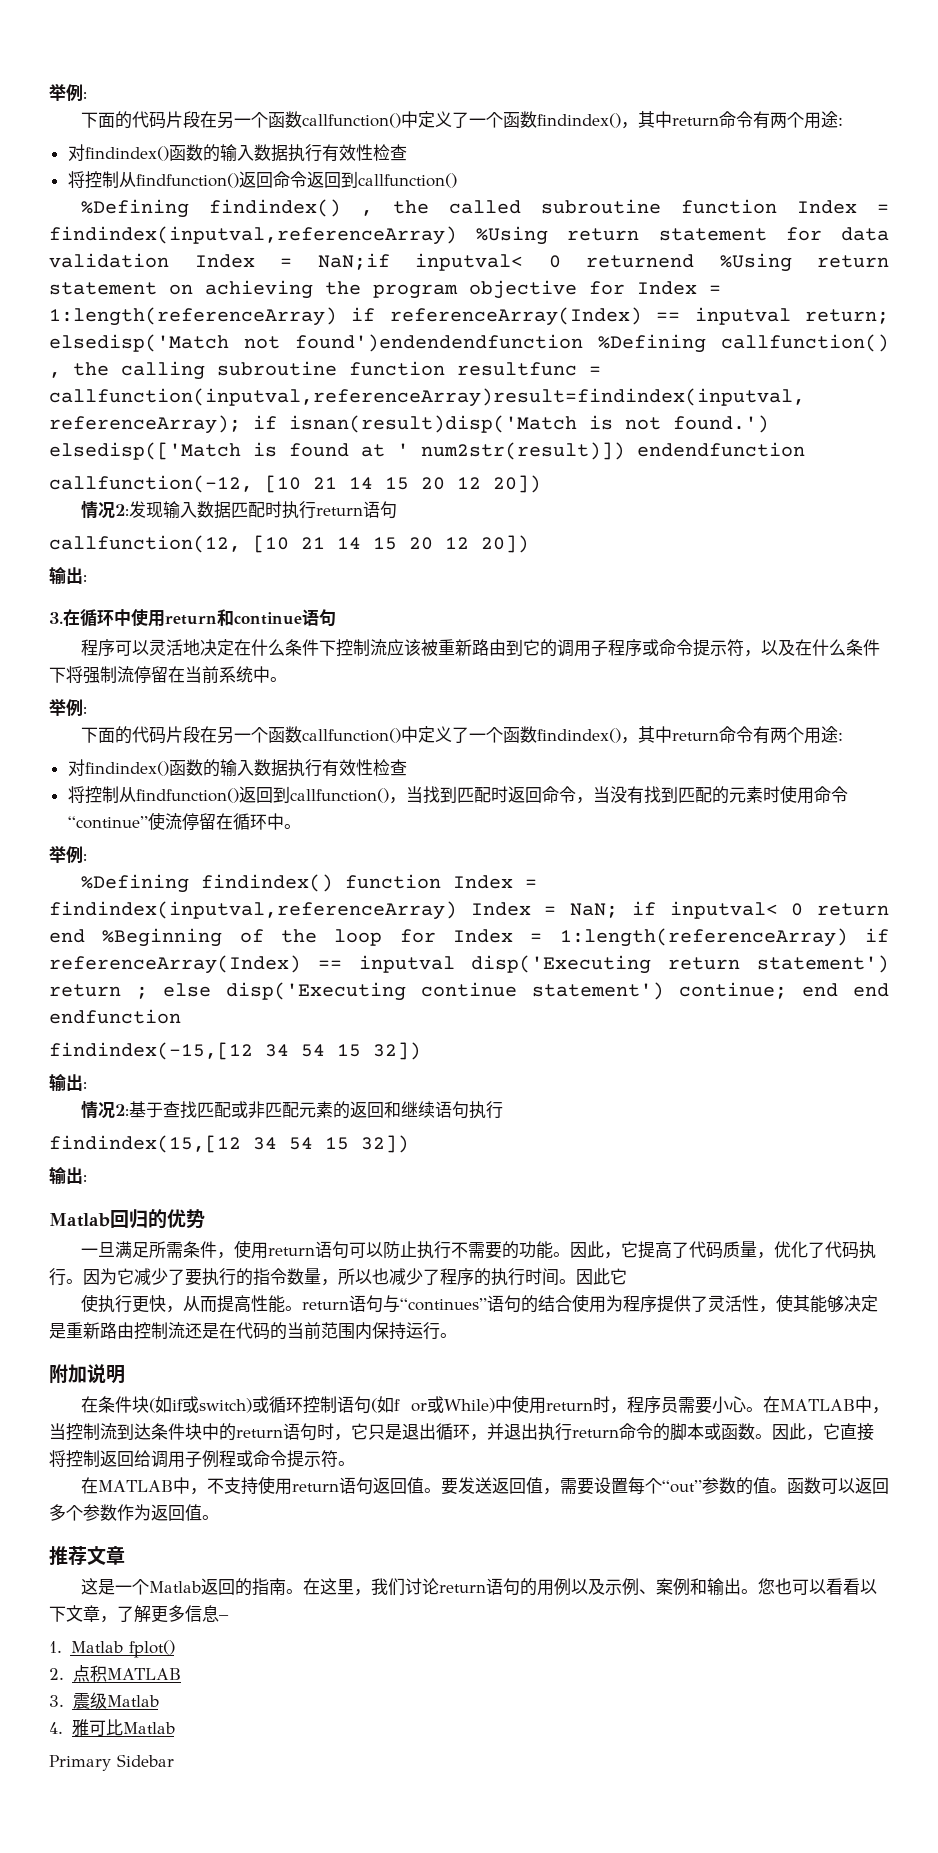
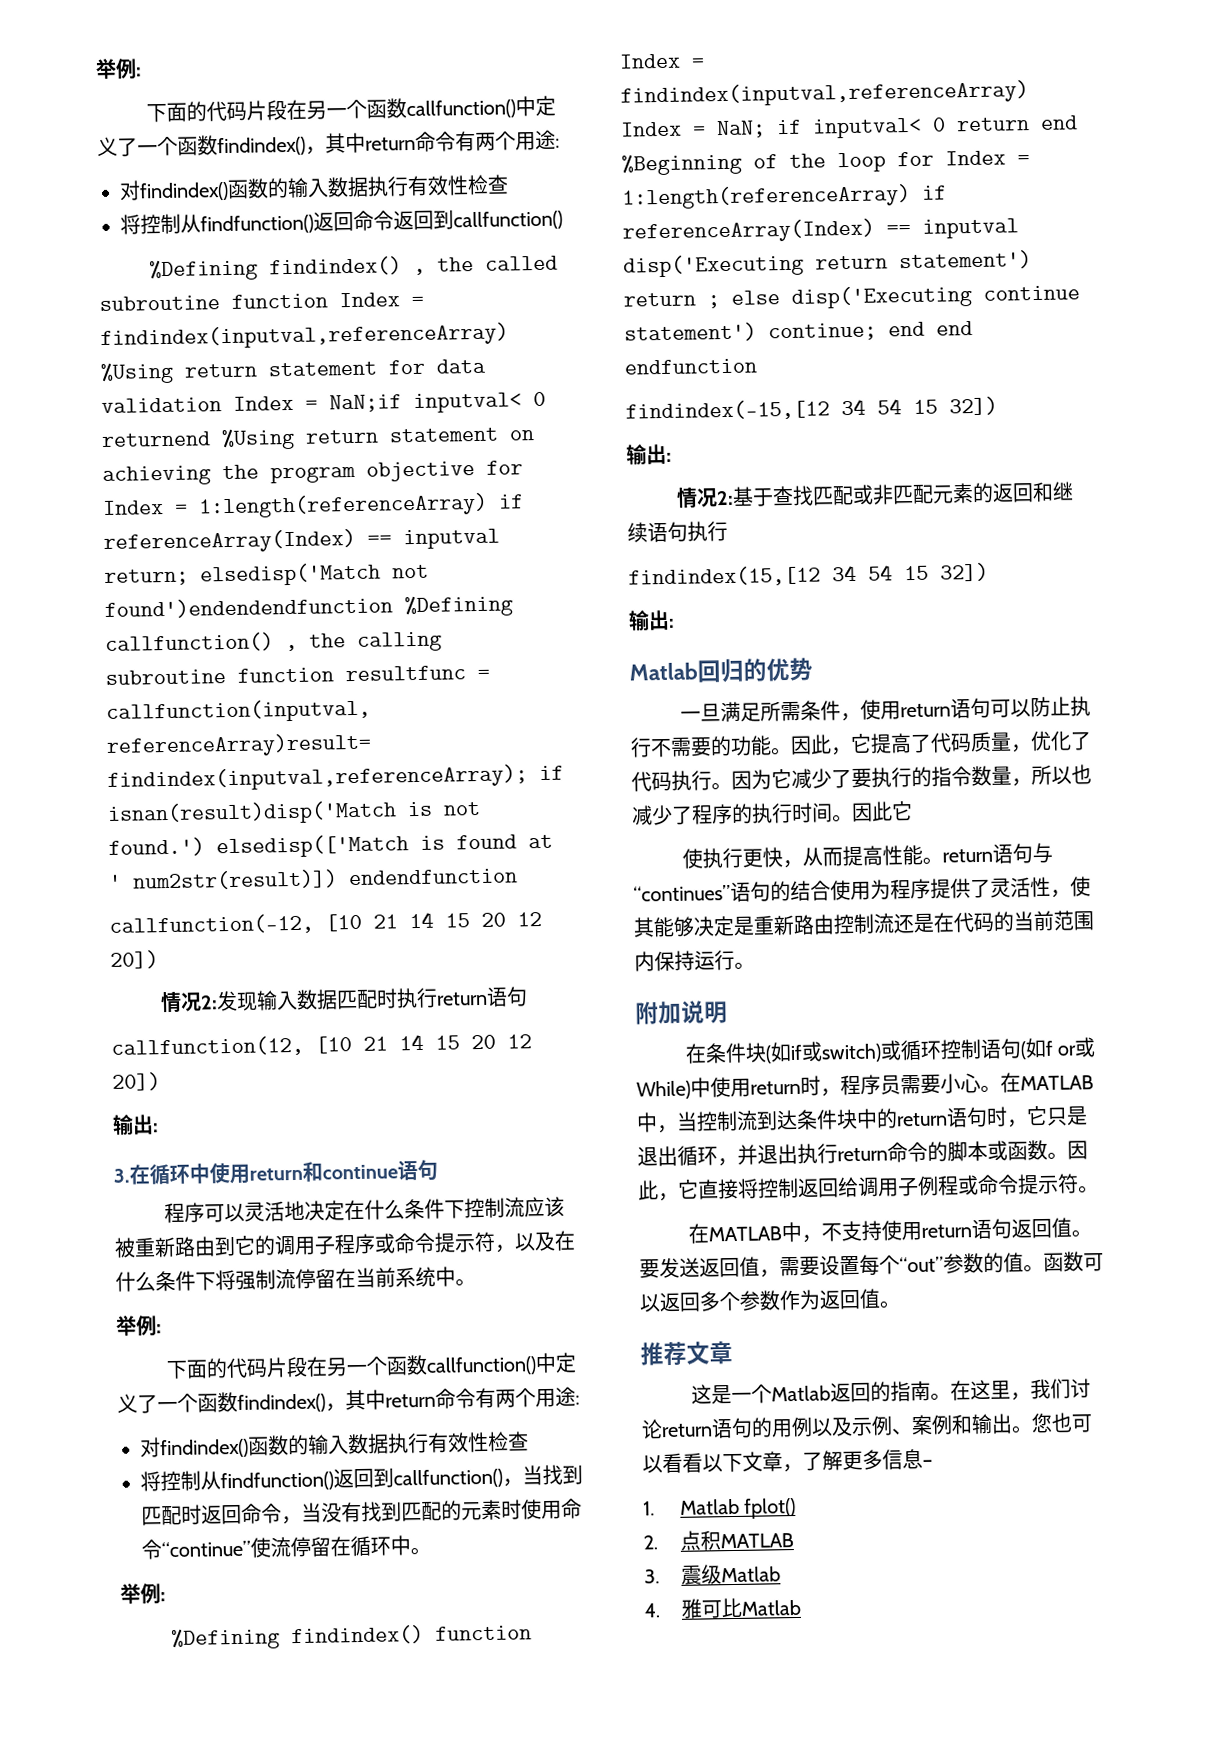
[49,1754,174,1771] // Primary Sidebar -> (801, 1607) none

